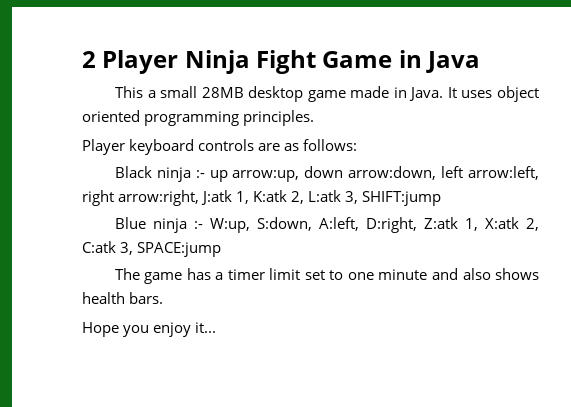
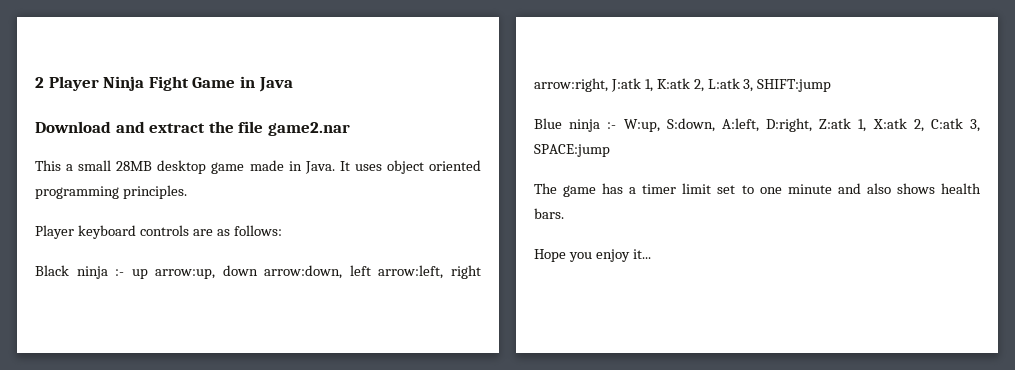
(481, 62) none -> [35,121,350,136] // Download and extract the file game2.nar

